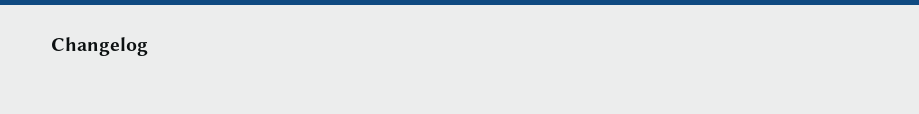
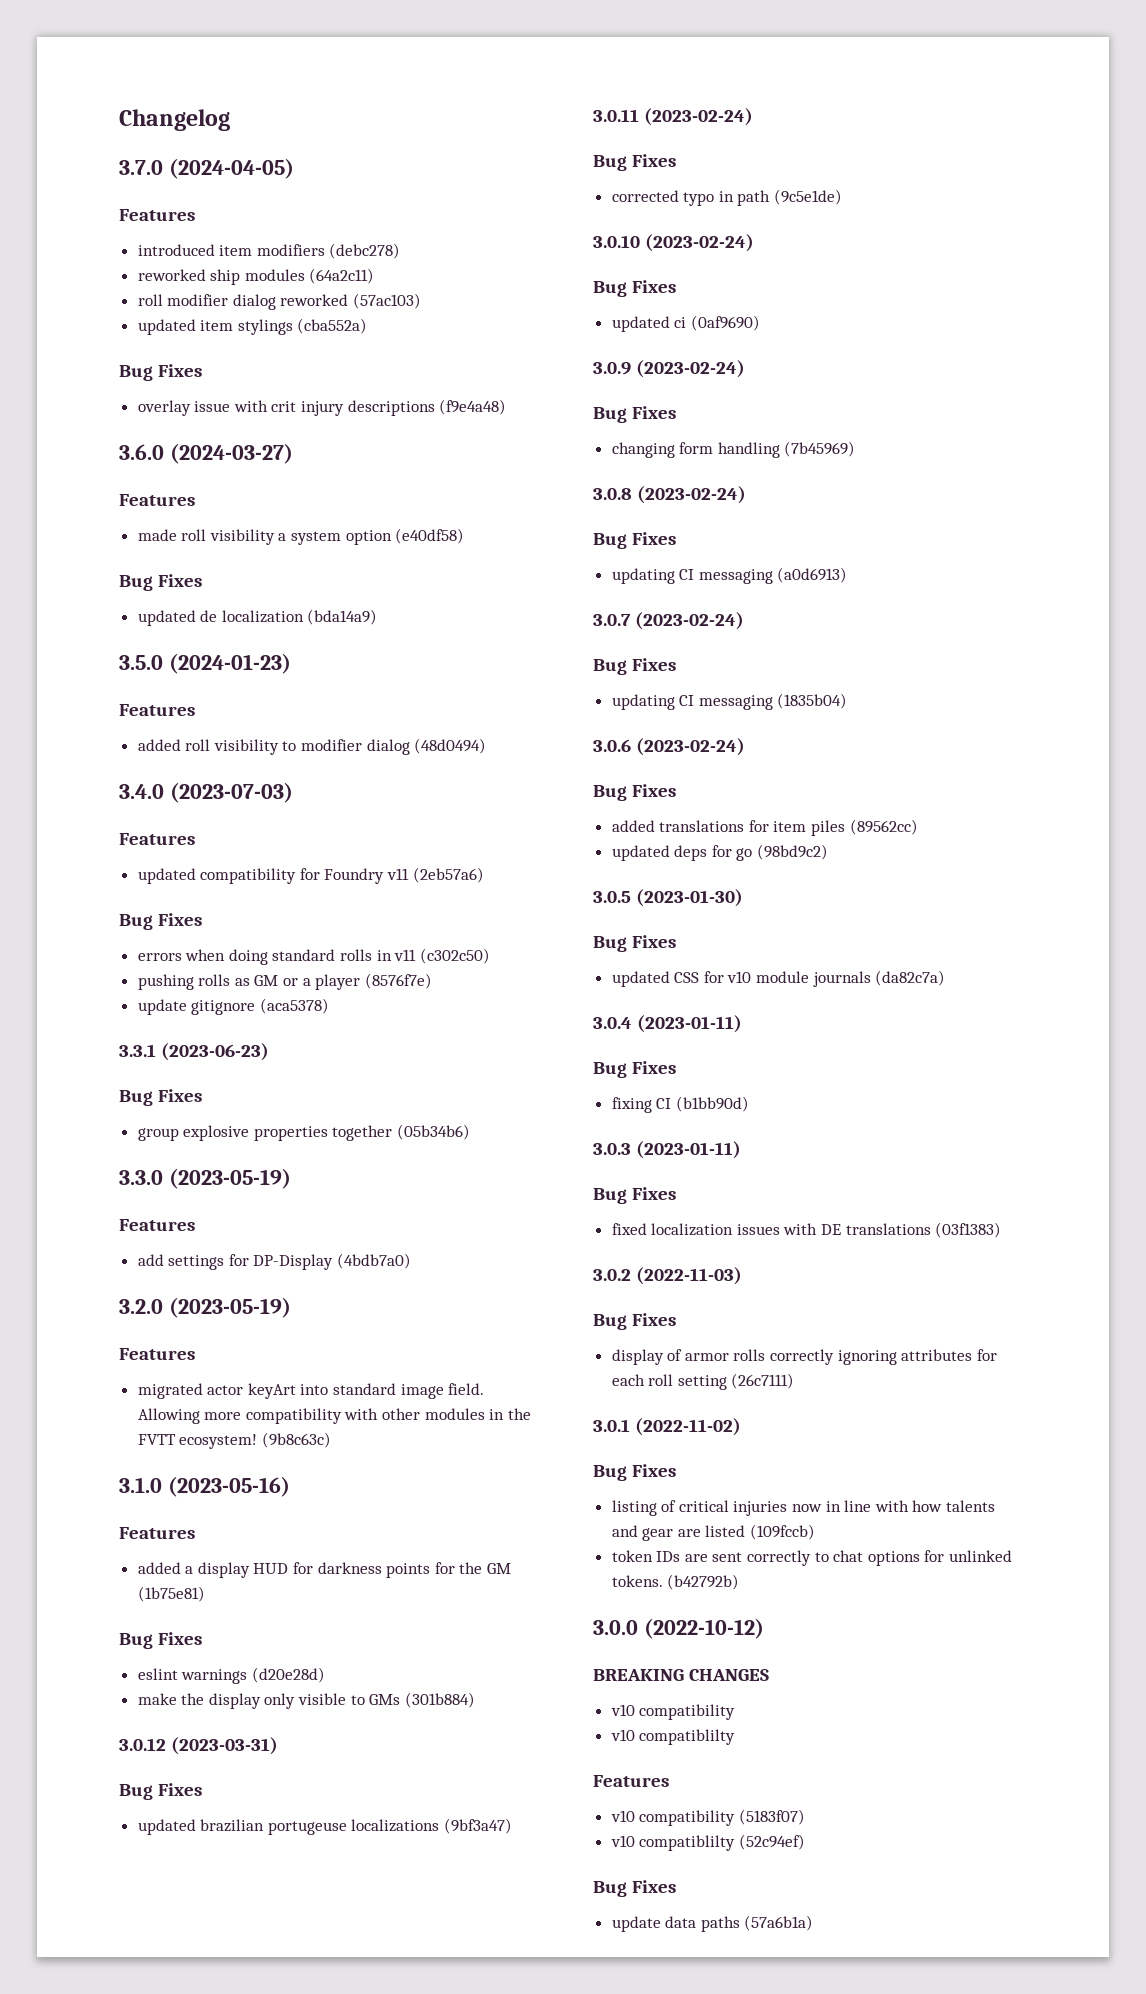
(148, 46) none -> [119,158,294,179] [119,209,195,221] [137,243,401,259] [137,268,375,285] [137,293,422,310] [137,318,368,335] [119,364,203,381] [137,399,507,416] [119,443,293,464] [119,494,195,506] [137,528,465,545] [119,574,203,591] [137,609,378,626] [119,653,291,674] [119,704,195,716] [137,738,487,755] [119,782,293,803] [119,833,195,845] [137,867,484,884] [119,913,203,930] [137,948,490,965] [137,973,432,990] [137,998,329,1015] [119,1043,270,1061] [119,1089,203,1106] [137,1124,471,1141] [119,1168,291,1189] [119,1219,195,1231] [137,1253,412,1270] [119,1297,291,1318] [119,1348,195,1360] [137,1383,485,1399] [137,1408,531,1424] [137,1432,331,1449] [119,1476,290,1497] [119,1527,195,1539] [137,1562,512,1578] [137,1586,205,1602] [119,1632,203,1649] [137,1667,325,1684] [137,1692,475,1709] [119,1737,279,1755] [119,1783,203,1800] [137,1818,513,1835] [593,108,754,126] [593,154,677,171] [611,189,843,206] [593,234,755,252] [593,280,677,297] [611,315,760,332] [593,360,746,378] [593,406,677,423] [611,441,856,458] [593,486,747,504] [593,532,677,549] [611,567,848,584] [593,612,745,630] [593,658,677,675] [611,693,848,710] [593,738,746,756] [593,784,677,801] [611,819,918,836] [611,844,829,861] [593,889,744,907] [593,935,677,952] [611,970,946,987] [593,1015,743,1033] [593,1061,677,1078] [611,1096,749,1113] [593,1141,742,1159] [593,1187,677,1204] [611,1222,1002,1238] [593,1267,743,1285] [593,1313,677,1330] [611,1349,997,1365] [611,1373,795,1390] [593,1418,742,1436] [593,1464,677,1481] [611,1500,996,1516] [611,1524,816,1541] [611,1550,1013,1566] [611,1574,740,1590] [593,1618,764,1639] [593,1669,770,1681] [610,1704,736,1720] [610,1729,736,1745] [593,1775,669,1787] [610,1809,805,1826] [610,1834,805,1851] [593,1880,677,1897] [611,1915,814,1932] // 3.7.0 (2024-04-05) // Features // introduced item modifiers (debc278) // reworked ship modules (64a2c11) // roll modifier dialog reworked (57ac103) // updated item stylings (cba552a) // Bug Fixes // overlay issue with crit injury descriptions (f9e4a48) // 3.6.0 (2024-03-27) // Features // made roll visibility a system option (e40df58) // Bug Fixes // updated de localization (bda14a9) // 3.5.0 (2024-01-23) // Features // added roll visibility to modifier dialog (48d0494) // 3.4.0 (2023-07-03) // Features // updated compatibility for Foundry v11 (2eb57a6) // Bug Fixes // errors when doing standard rolls in v11 (c302c50) // pushing rolls as GM or a player (8576f7e) // update gitignore (aca5378) // 3.3.1 (2023-06-23) // Bug Fixes // group explosive properties together (05b34b6) // 3.3.0 (2023-05-19) // Features // add settings for DP-Display (4bdb7a0) // 3.2.0 (2023-05-19) // Features // migrated actor keyArt into standard image field. Allowing more compatibility with other modules in the FVTT ecosystem! (9b8c63c) // 3.1.0 (2023-05-16) // Features // added a display HUD for darkness points for the GM (1b75e81) // Bug Fixes // eslint warnings (d20e28d) // make the display only visible to GMs (301b884) // 3.0.12 (2023-03-31) // Bug Fixes // updated brazilian portugeuse localizations (9bf3a47) // 3.0.11 (2023-02-24) // Bug Fixes // corrected typo in path (9c5e1de) // 3.0.10 (2023-02-24) // Bug Fixes // updated ci (0af9690) // 3.0.9 (2023-02-24) // Bug Fixes // changing form handling (7b45969) // 3.0.8 (2023-02-24) // Bug Fixes // updating CI messaging (a0d6913) // 3.0.7 (2023-02-24) // Bug Fixes // updating CI messaging (1835b04) // 3.0.6 (2023-02-24) // Bug Fixes // added translations for item piles (89562cc) // updated deps for go (98bd9c2) // 3.0.5 (2023-01-30) // Bug Fixes // updated CSS for v10 module journals (da82c7a) // 3.0.4 (2023-01-11) // Bug Fixes // fixing CI (b1bb90d) // 3.0.3 (2023-01-11) // Bug Fixes // fixed localization issues with DE translations (03f1383) // 3.0.2 (2022-11-03) // Bug Fixes // display of armor rolls correctly ignoring attributes for each roll setting (26c7111) // 3.0.1 (2022-11-02) // Bug Fixes // listing of critical injuries now in line with how talents and gear are listed (109fccb) // token IDs are sent correctly to chat options for unlinked tokens. (b42792b) // 3.0.0 (2022-10-12) // BREAKING CHANGES // v10 compatibility // v10 compatiblilty // Features // v10 compatibility (5183f07) // v10 compatiblilty (52c94ef) // Bug Fixes // update data paths (57a6b1a)

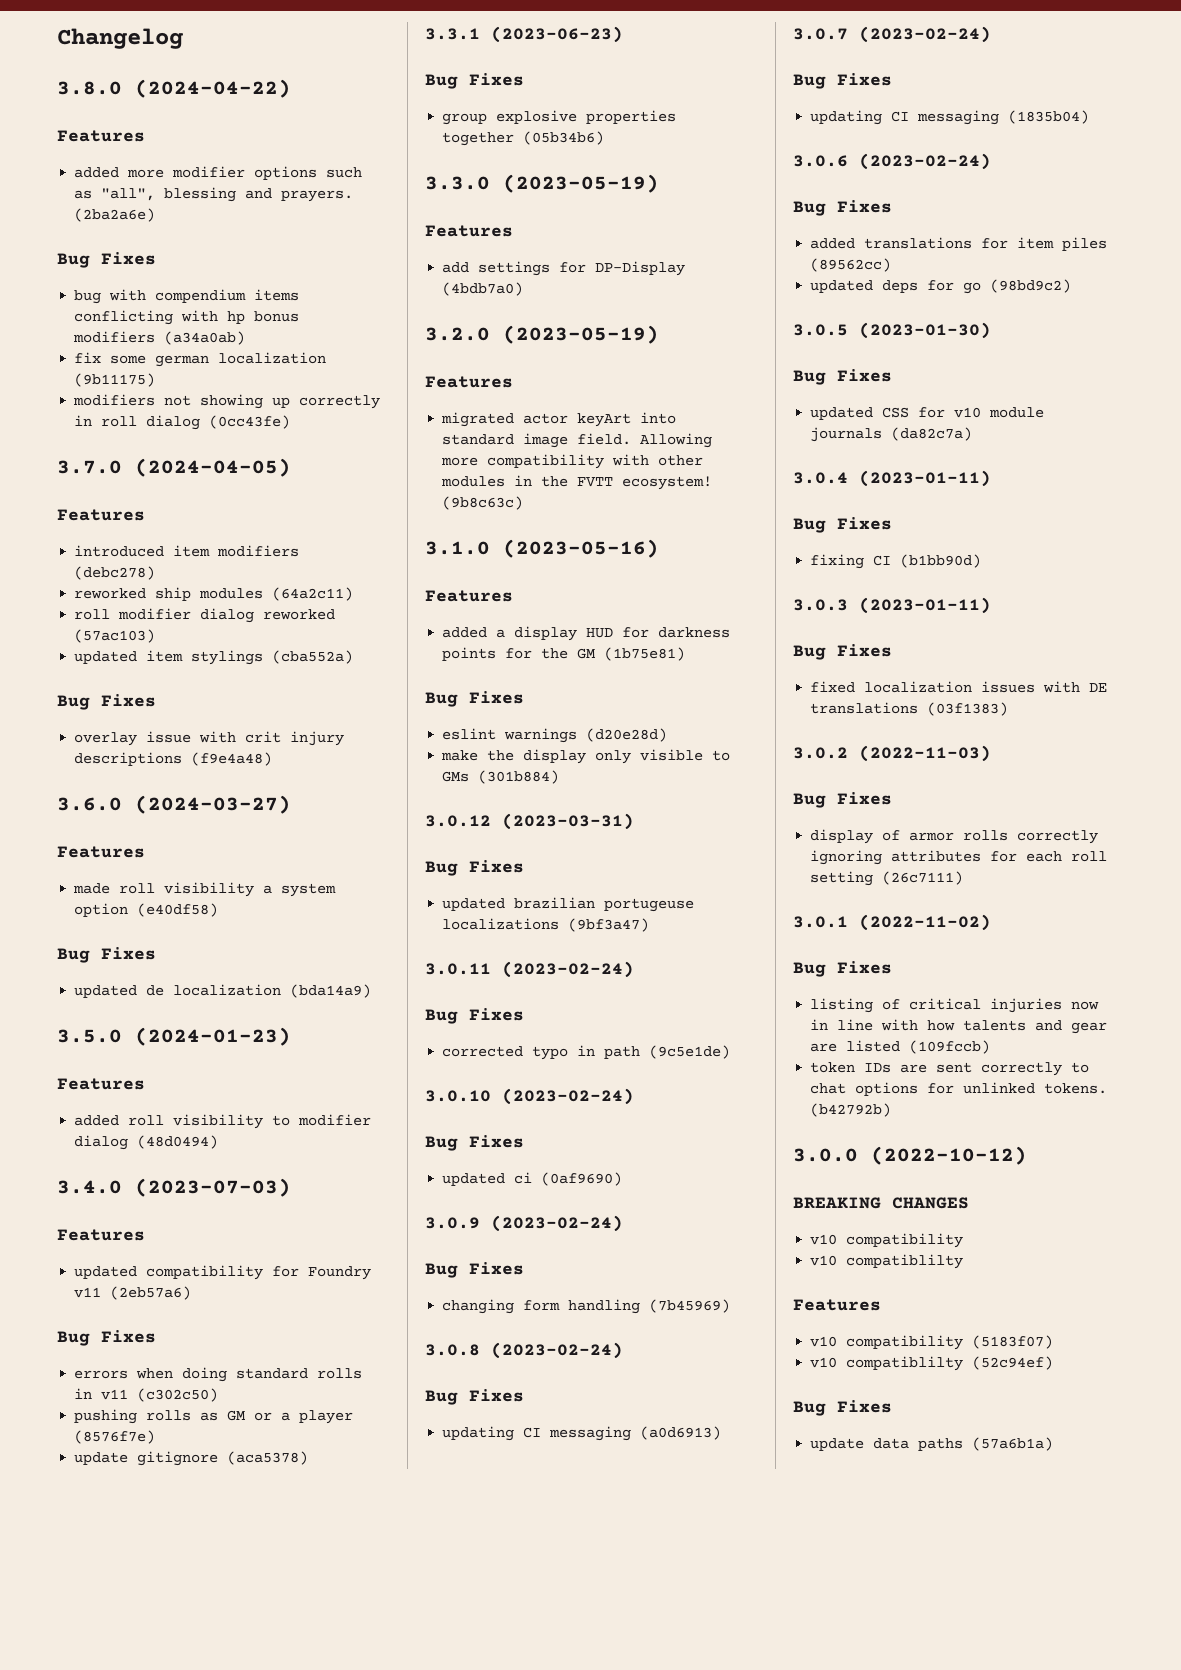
(230, 120) none -> [57,79,291,98] [57,130,145,142] [74,166,363,180] [74,187,354,202] [74,208,156,222] [57,252,156,268] [74,289,300,304] [74,310,300,325] [73,331,246,345] [74,352,327,367] [74,373,156,387] [73,394,381,409] [74,415,291,430] // 3.8.0 (2024-04-22) // Features // added more modifier options such as "all", blessing and prayers. (2ba2a6e) // Bug Fixes // bug with compendium items conflicting with hp bonus modifiers (a34a0ab) // fix some german localization (9b11175) // modifiers not showing up correctly in roll dialog (0cc43fe)

